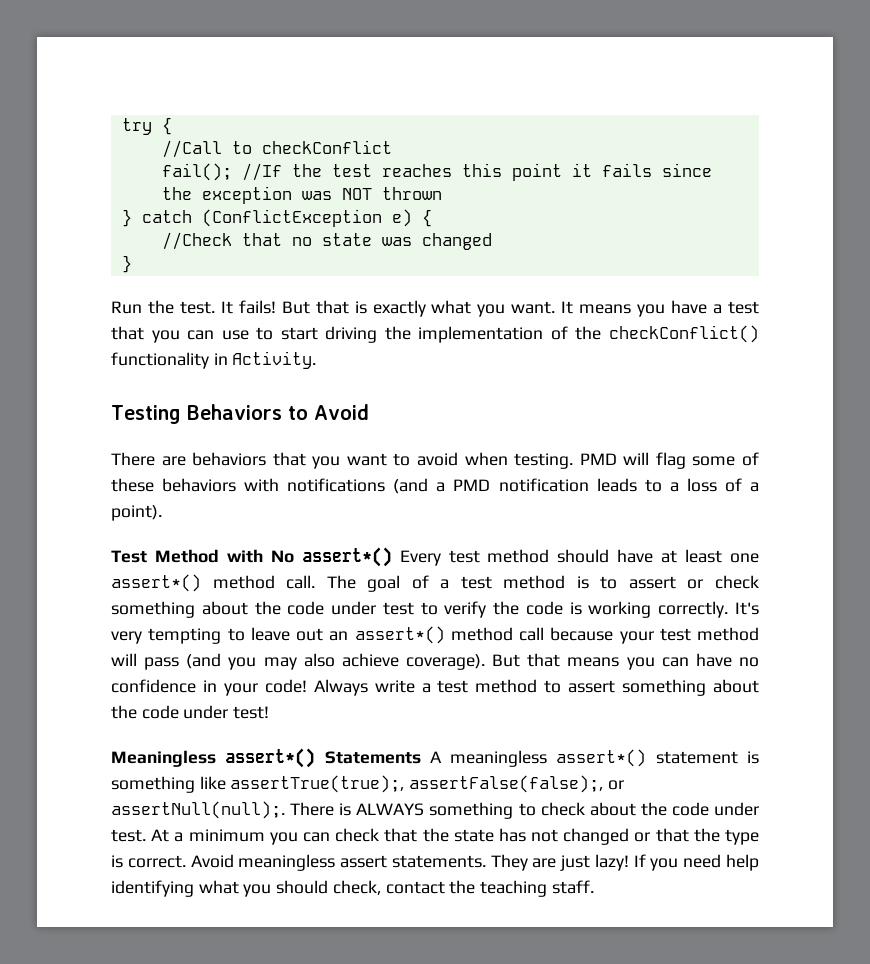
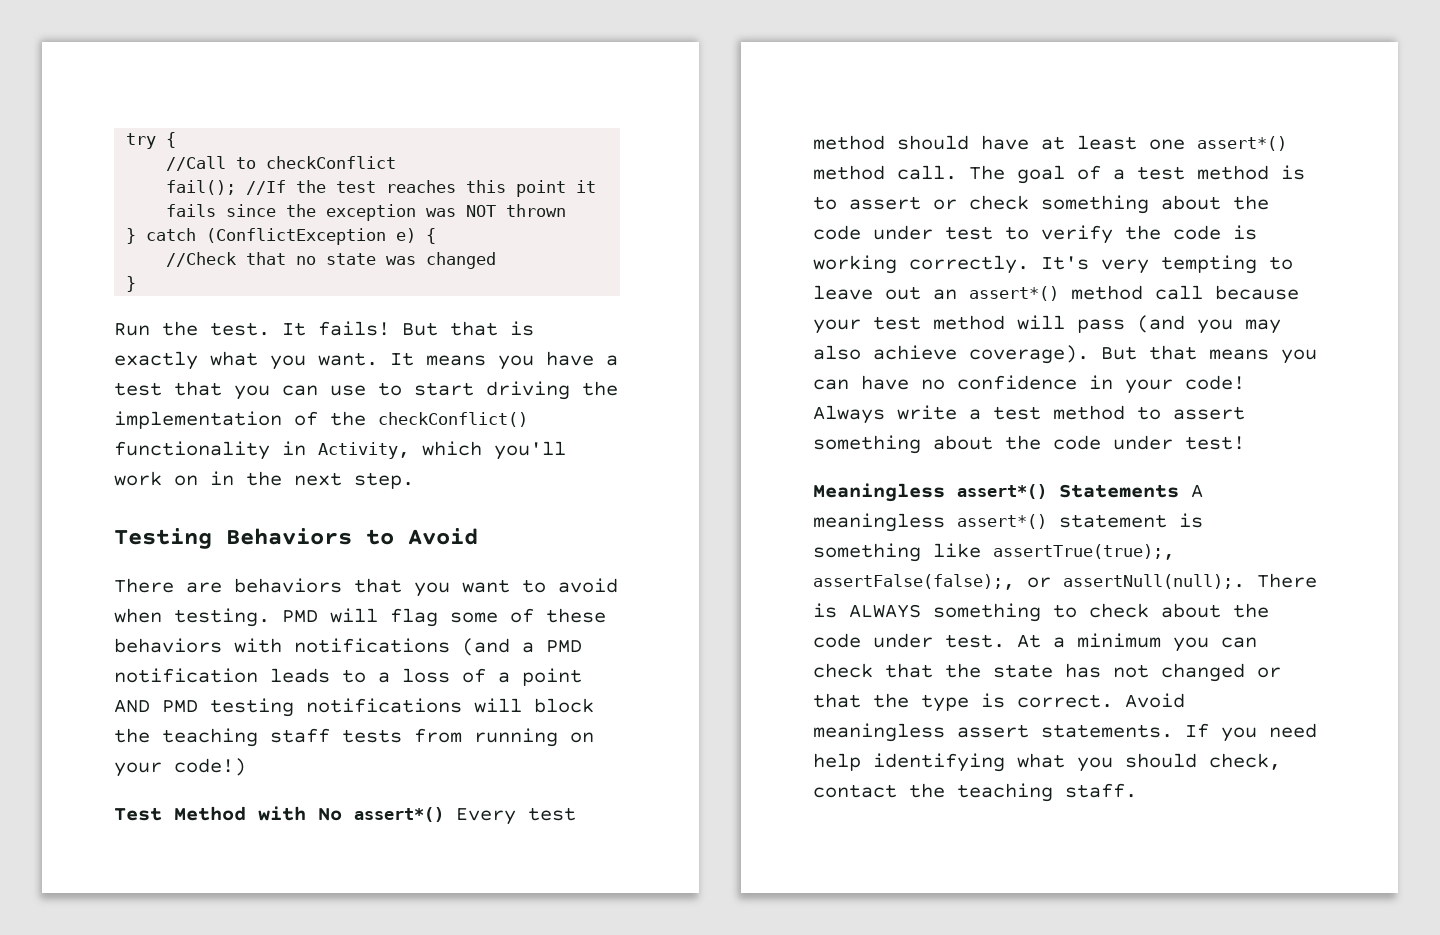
[232,351,317,369] Activity. -> [318,441,566,460] [114,471,414,489] Activity, which you'll work on in the next step.
[111,505,162,521] point). -> [522,668,582,686] [114,698,594,717] [114,728,594,747] [114,758,246,777] point AND PMD testing notifications will block the teaching staff tests from running on your code!)
[490,854,629,871] They are just lazy! -> (1173, 731) none

